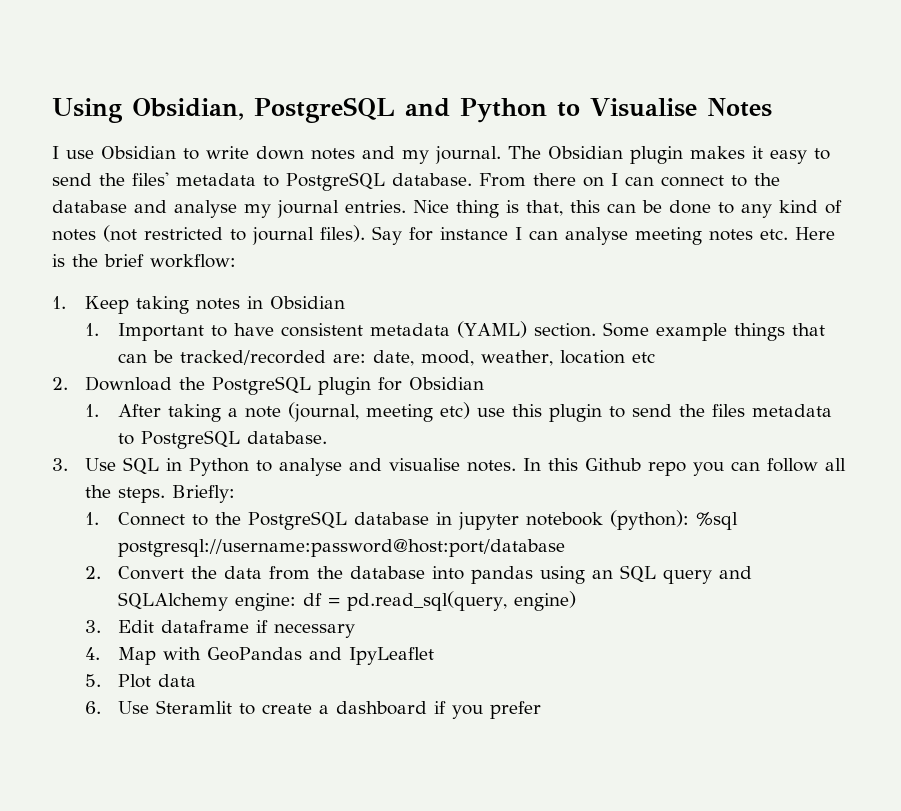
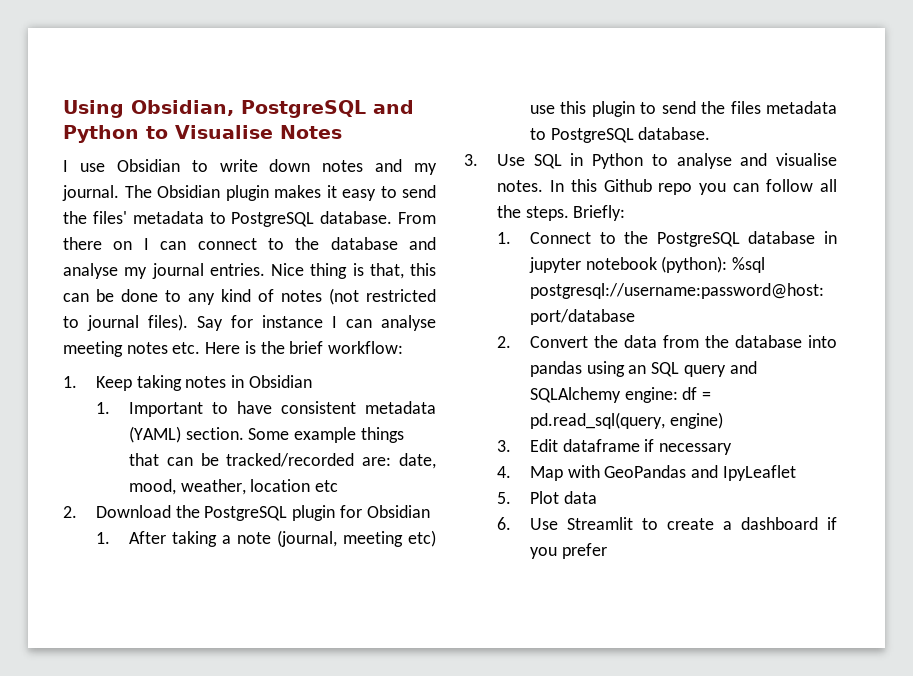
[155,700,232,714] Steramlit -> [566,517,633,530] Streamlit

